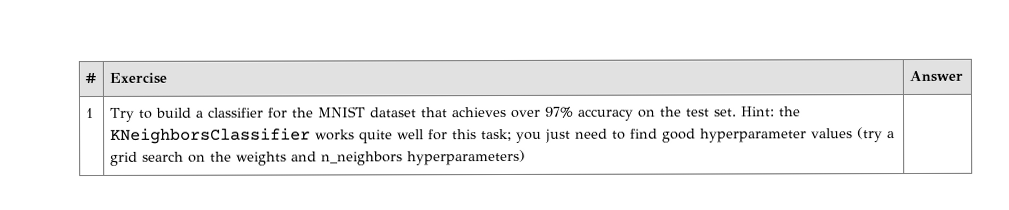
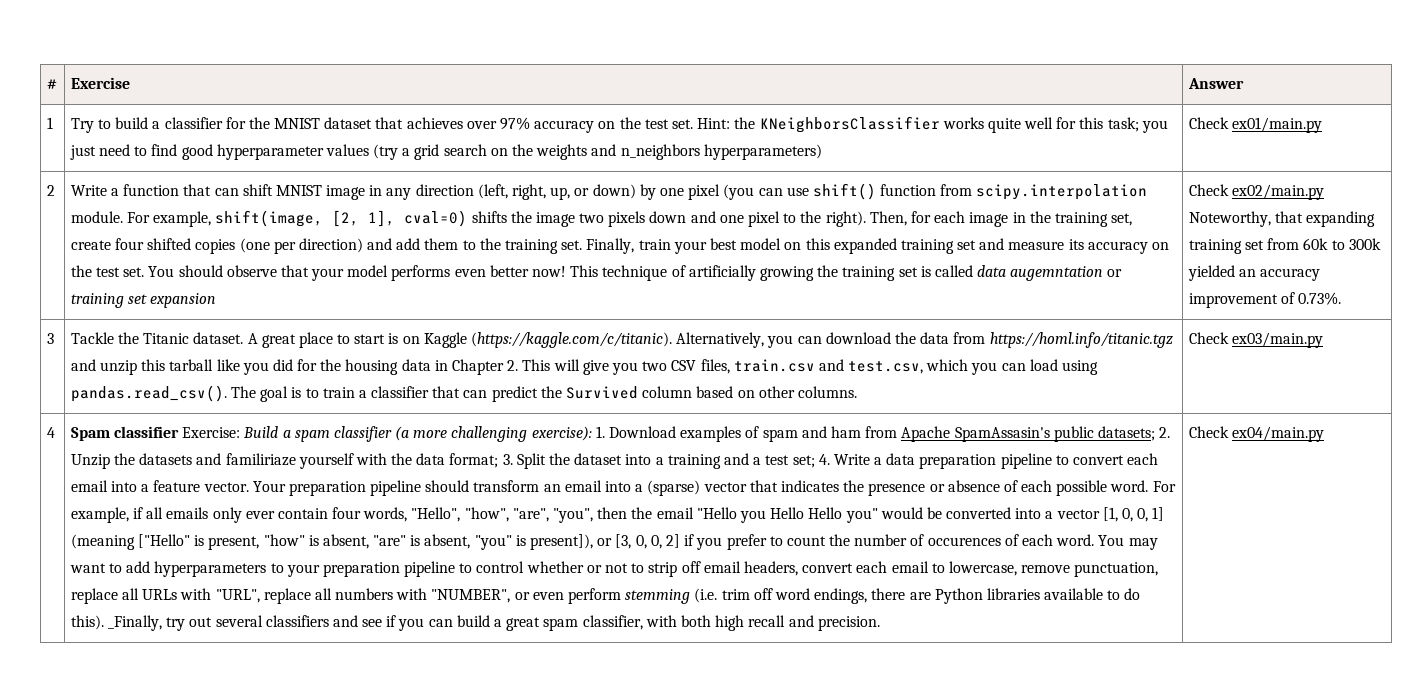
(526, 157) none -> [1188,117,1323,133] [46,185,55,196] [70,183,1148,200] [70,210,1133,227] [70,238,1170,254] [70,265,1123,281] [70,293,217,308] [1188,184,1325,200] [1188,211,1376,227] [1188,238,1381,254] [1187,265,1321,281] [1188,292,1342,308] [46,333,54,344] [70,332,1173,348] [70,359,1099,375] [70,385,857,402] [1188,332,1324,348] [46,427,55,438] [70,426,1171,442] [70,453,1159,469] [70,480,1176,496] [70,507,1165,523] [70,534,1158,550] [69,561,1159,577] [70,588,1141,604] [70,615,880,631] [1188,426,1325,442] Check ex01/main.py // 2 | Write a function that can shift MNIST image in any direction (left, right, up, or down) by one pixel (you can use shift() function from scipy.interpolation module. For example, shift(image, [2, 1], cval=0) shifts the image two pixels down and one pixel to the right). Then, for each image in the training set, create four shifted copies (one per direction) and add them to the training set. Finally, train your best model on this expanded training set and measure its accuracy on the test set. You should observe that your model performs even better now! This technique of artificially growing the training set is called data augemntation or training set expansion | Check ex02/main.py Noteworthy, that expanding training set from 60k to 300k yielded an accuracy improvement of 0.73%. // 3 | Tackle the Titanic dataset. A great place to start is on Kaggle (https://kaggle.com/c/titanic). Alternatively, you can download the data from https://homl.info/titanic.tgz and unzip this tarball like you did for the housing data in Chapter 2. This will give you two CSV files, train.csv and test.csv, which you can load using pandas.read_csv(). The goal is to train a classifier that can predict the Survived column based on other columns. | Check ex03/main.py // 4 | Spam classifier Exercise: Build a spam classifier (a more challenging exercise): 1. Download examples of spam and ham from Apache SpamAssasin's public datasets; 2. Unzip the datasets and familiriaze yourself with the data format; 3. Split the dataset into a training and a test set; 4. Write a data preparation pipeline to convert each email into a feature vector. Your preparation pipeline should transform an email into a (sparse) vector that indicates the presence or absence of each possible word. For example, if all emails only ever contain four words, "Hello", "how", "are", "you", then the email "Hello you Hello Hello you" would be converted into a vector [1, 0, 0, 1] (meaning ["Hello" is present, "how" is absent, "are" is absent, "you" is present]), or [3, 0, 0, 2] if you prefer to count the number of occurences of each word. You may want to add hyperparameters to your preparation pipeline to control whether or not to strip off email headers, convert each email to lowercase, remove punctuation, replace all URLs with "URL", replace all numbers with "NUMBER", or even perform stemming (i.e. trim off word endings, there are Python libraries available to do this). _Finally, try out several classifiers and see if you can build a great spam classifier, with both high recall and precision. | Check ex04/main.py

